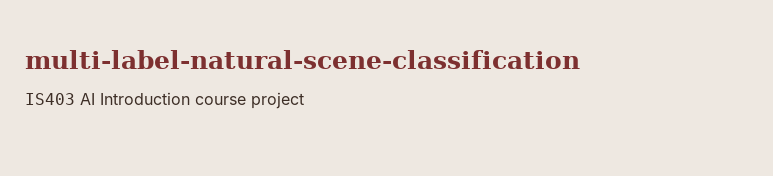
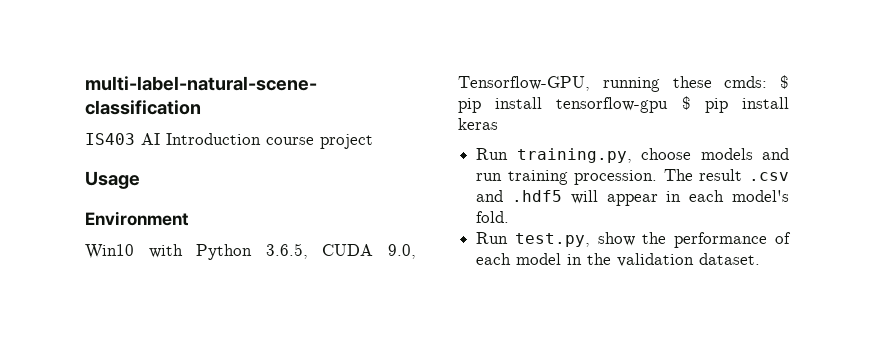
(304, 100) none -> [85,171,140,189] [85,211,189,226] [85,243,416,260] [458,75,789,92] [458,96,789,113] [458,118,498,130] [476,148,789,163] [476,169,789,185] [476,190,789,206] [476,211,510,223] [476,232,791,248] [476,253,761,267] // Usage // Environment // Win10 with Python 3.6.5, CUDA 9.0, Tensorflow-GPU, running these cmds: $ pip install tensorflow-gpu $ pip install keras // Run training.py, choose models and run training procession. The result .csv and .hdf5 will appear in each model's fold. // Run test.py, show the performance of each model in the validation dataset.

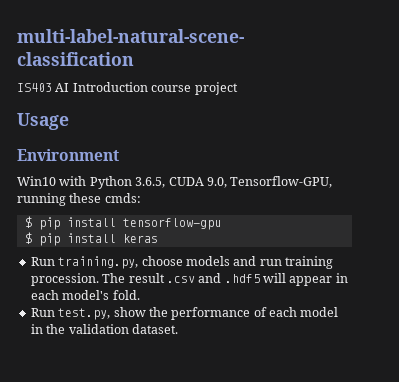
(768, 82) none -> (141, 198) //
(669, 105) none -> (221, 224) //

